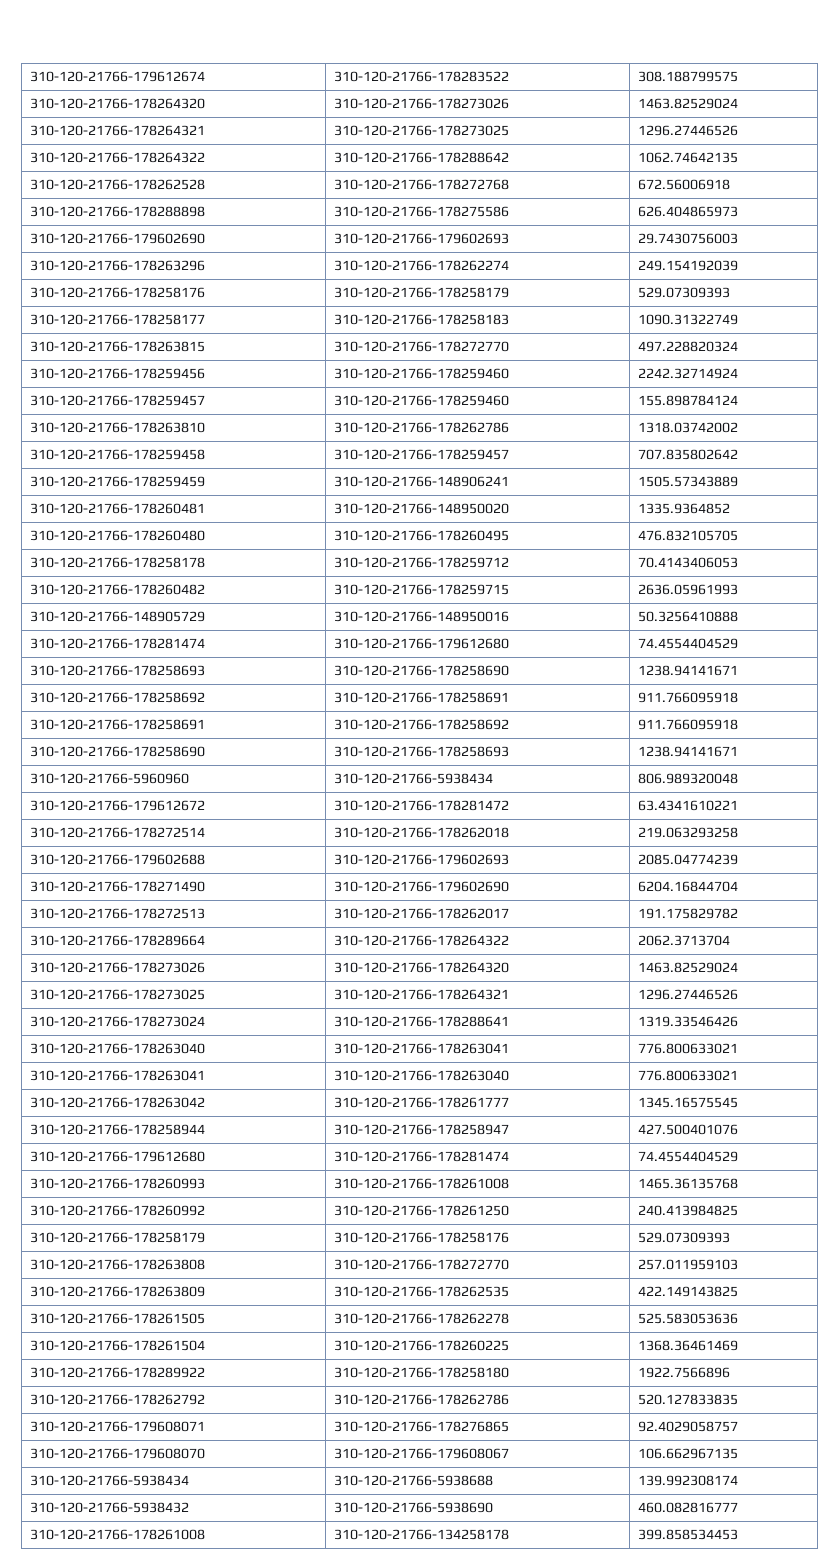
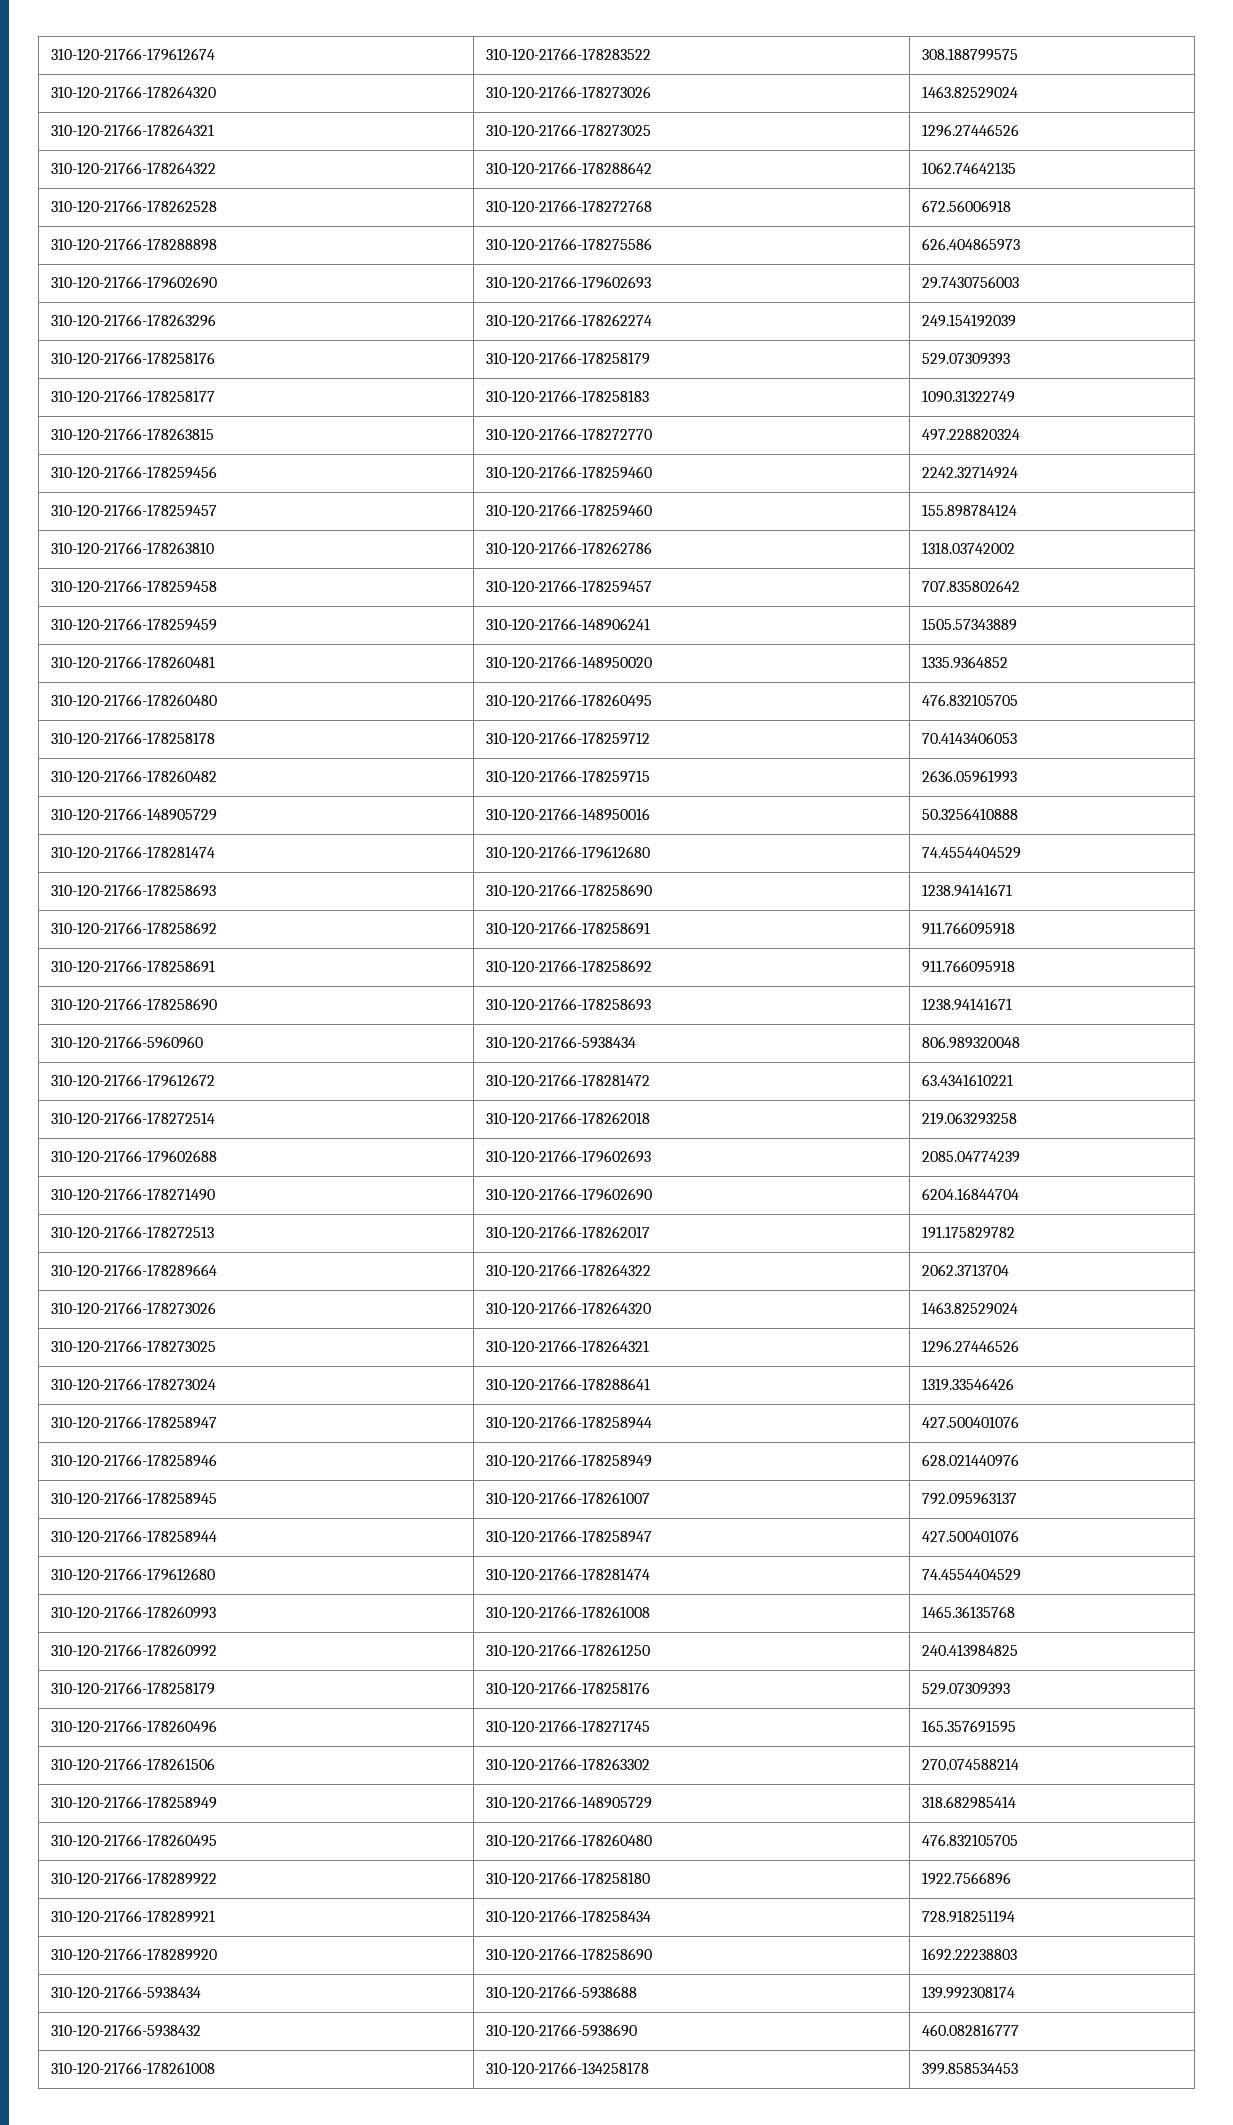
[30,1043,206,1054] [334,1043,510,1054] [638,1043,739,1054] [30,1070,206,1081] [334,1070,510,1081] [638,1070,739,1081] [30,1097,206,1108] [334,1097,510,1108] [638,1097,739,1108] 310-120-21766-178263040 | 310-120-21766-178263041 | 776.800633021 // 310-120-21766-178263041 | 310-120-21766-178263040 | 776.800633021 // 310-120-21766-178263042 | 310-120-21766-178261777 | 1345.16575545 -> [50,1416,217,1429] [485,1416,652,1429] [921,1416,1019,1428] [50,1454,217,1467] [485,1454,652,1467] [921,1454,1019,1467] [50,1492,217,1505] [485,1492,650,1504] [921,1492,1017,1505] 310-120-21766-178258947 | 310-120-21766-178258944 | 427.500401076 // 310-120-21766-178258946 | 310-120-21766-178258949 | 628.021440976 // 310-120-21766-178258945 | 310-120-21766-178261007 | 792.095963137
[30,1259,206,1270] [334,1259,510,1270] [638,1259,739,1270] [30,1286,206,1297] [334,1286,510,1297] [638,1286,739,1297] [30,1313,206,1324] [334,1313,510,1324] [638,1313,739,1324] [30,1340,206,1351] [334,1340,510,1351] [638,1340,739,1351] [30,1367,206,1378] [334,1367,510,1378] [638,1367,731,1378] [30,1394,206,1405] [334,1394,510,1405] [638,1394,739,1405] [30,1421,206,1432] [334,1421,510,1432] [638,1421,739,1432] [30,1448,206,1459] [334,1448,510,1459] [638,1448,739,1459] 310-120-21766-178263808 | 310-120-21766-178272770 | 257.011959103 // 310-120-21766-178263809 | 310-120-21766-178262535 | 422.149143825 // 310-120-21766-178261505 | 310-120-21766-178262278 | 525.583053636 // 310-120-21766-178261504 | 310-120-21766-178260225 | 1368.36461469 // 310-120-21766-178289922 | 310-120-21766-178258180 | 1922.7566896 // 310-120-21766-178262792 | 310-120-21766-178262786 | 520.127833835 // 310-120-21766-179608071 | 310-120-21766-178276865 | 92.4029058757 // 310-120-21766-179608070 | 310-120-21766-179608067 | 106.662967135 -> [50,1720,217,1733] [485,1720,650,1732] [921,1720,1016,1733] [50,1758,215,1770] [485,1758,650,1770] [921,1758,1019,1770] [50,1796,217,1809] [485,1796,652,1809] [921,1796,1016,1809] [50,1834,217,1847] [485,1834,652,1846] [921,1834,1018,1846] [50,1872,217,1885] [485,1872,650,1884] [921,1872,1011,1885] [50,1910,215,1923] [485,1910,651,1922] [921,1910,1015,1923] [50,1948,217,1961] [485,1948,652,1961] [921,1948,1017,1961] 310-120-21766-178260496 | 310-120-21766-178271745 | 165.357691595 // 310-120-21766-178261506 | 310-120-21766-178263302 | 270.074588214 // 310-120-21766-178258949 | 310-120-21766-148905729 | 318.682985414 // 310-120-21766-178260495 | 310-120-21766-178260480 | 476.832105705 // 310-120-21766-178289922 | 310-120-21766-178258180 | 1922.7566896 // 310-120-21766-178289921 | 310-120-21766-178258434 | 728.918251194 // 310-120-21766-178289920 | 310-120-21766-178258690 | 1692.22238803

